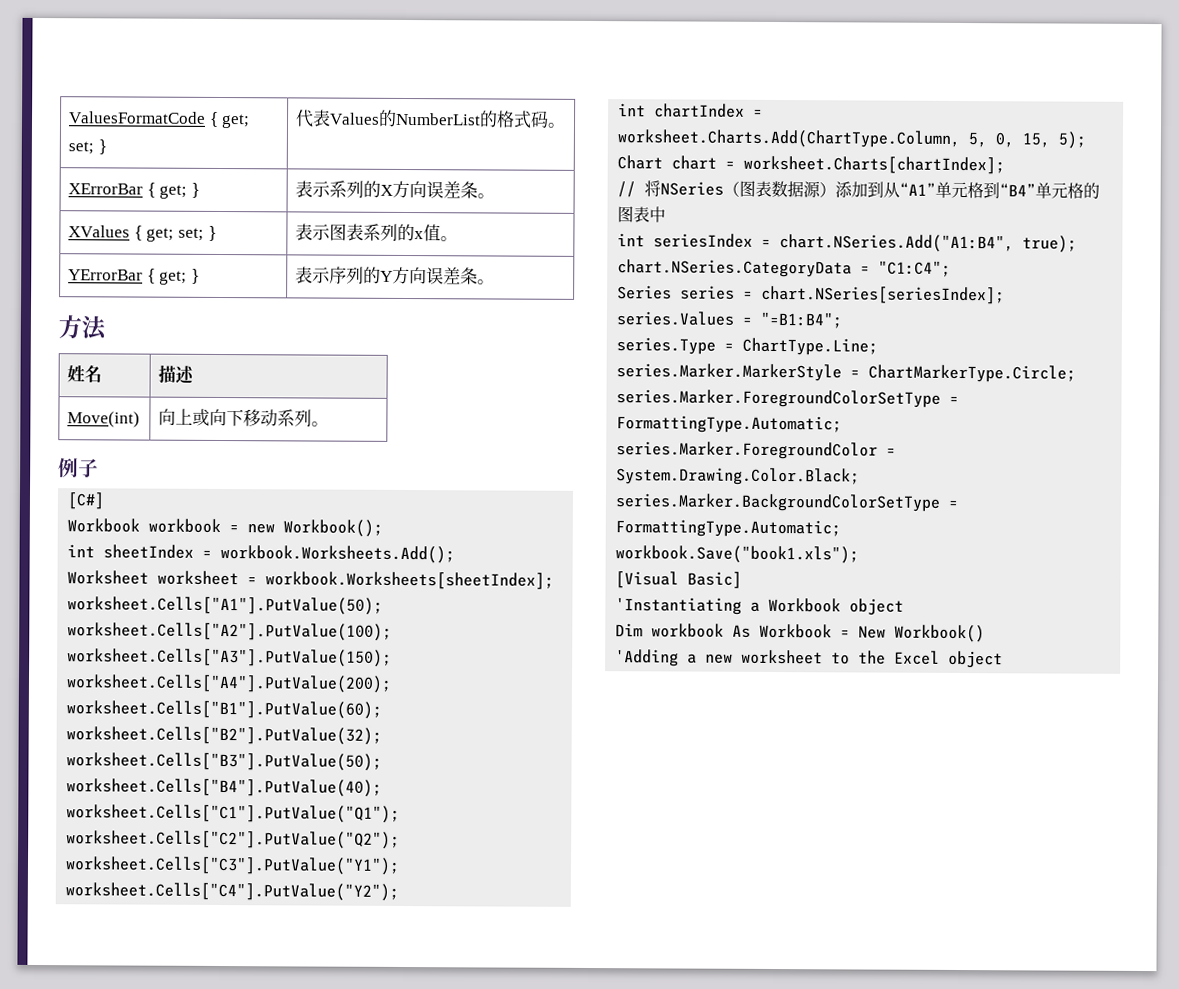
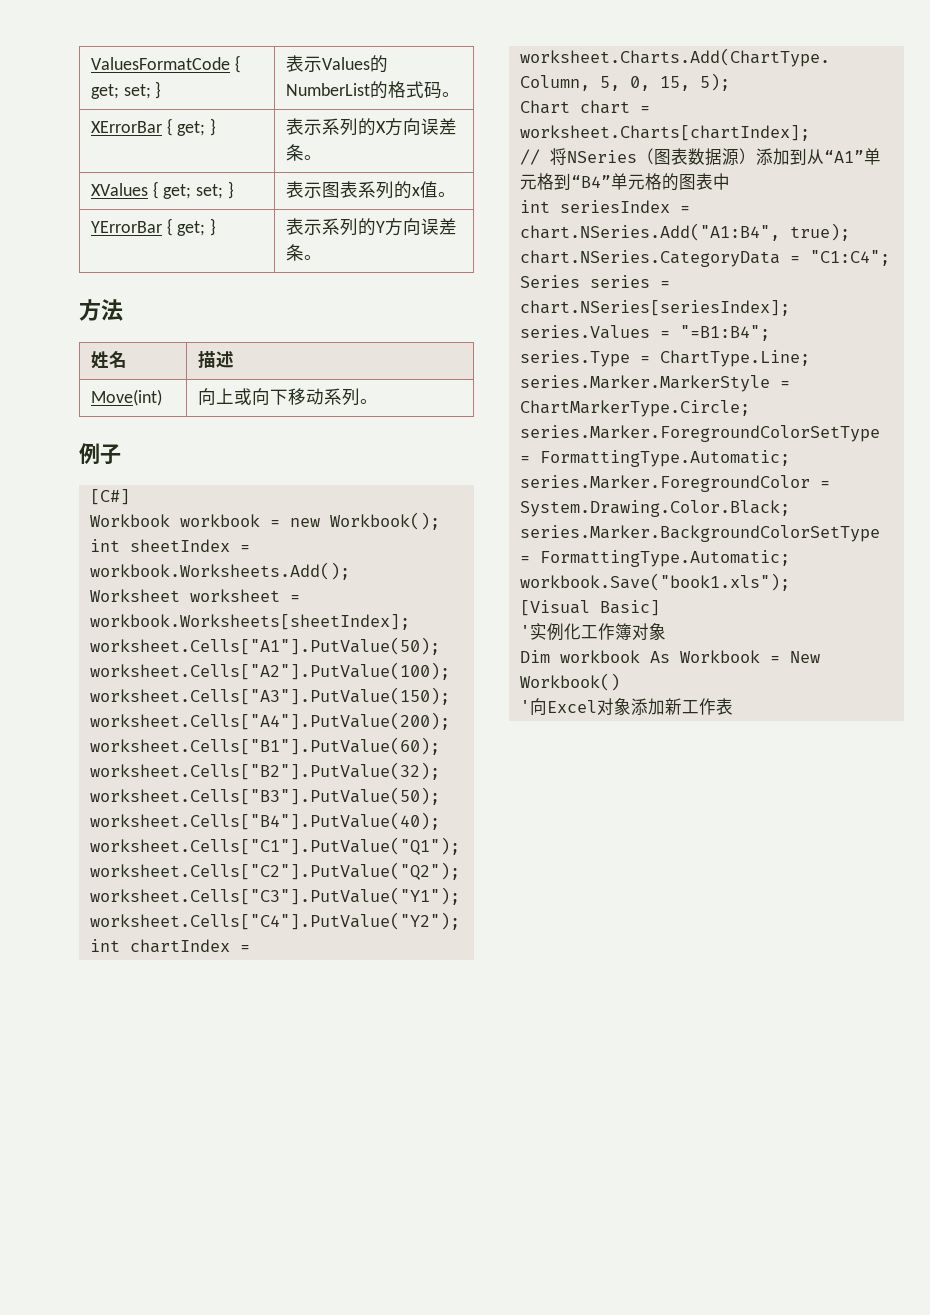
[295,109,332,128] 代表 -> [285,55,322,72] 表示
[329,266,348,284] 序 -> [321,218,340,235] 系
[615,597,905,616] 'Instantiating a Workbook object -> [519,623,666,641] '实例化工作簿对象
[615,649,1004,669] 'Adding a new worksheet to the Excel object -> [519,698,733,715] '向Excel对象添加新工作表

